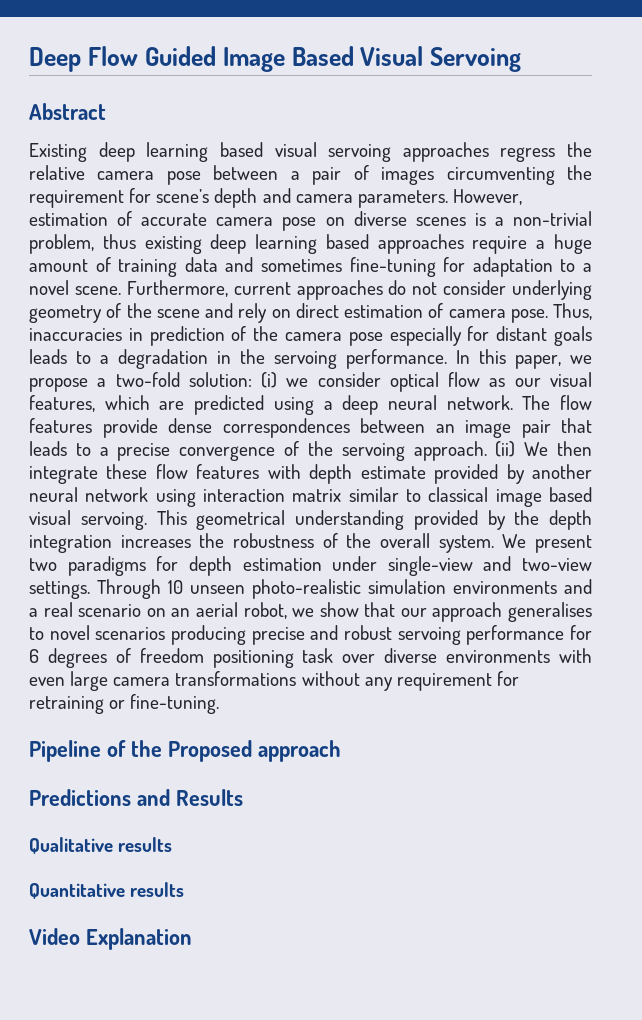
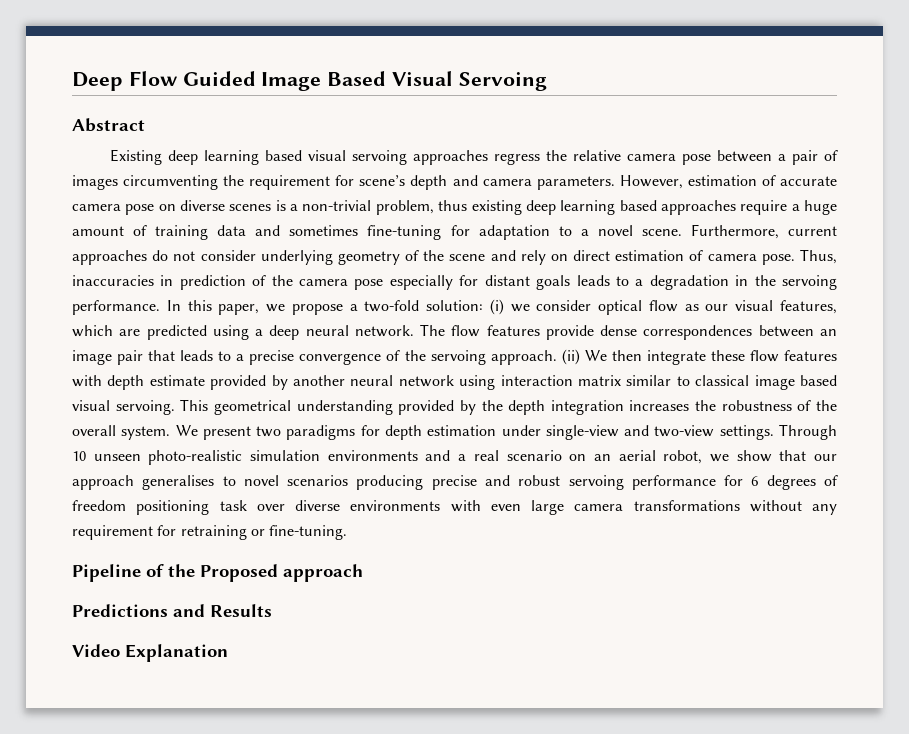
[29,837,173,854] [29,882,185,899] // Qualitative results // Quantitative results -> (272, 610) none

